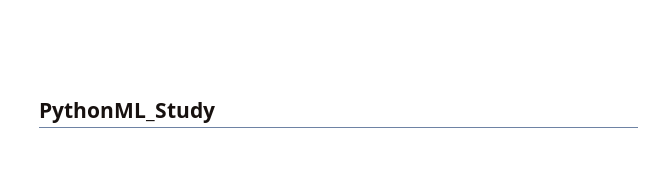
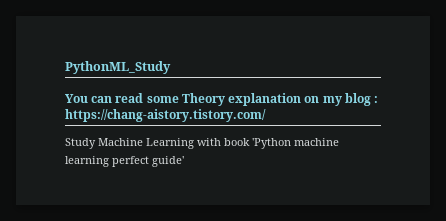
(215, 112) none -> [65,93,379,106] [65,109,266,122] [65,138,339,149] [65,156,184,167] // You can read some Theory explanation on my blog : https://chang-aistory.tistory.com/ // Study Machine Learning with book 'Python machine learning perfect guide'

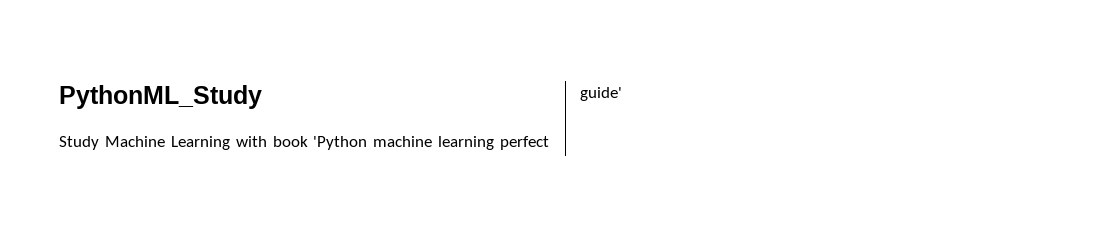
[65,93,379,106] [65,109,266,122] // You can read some Theory explanation on my blog : https://chang-aistory.tistory.com/ -> (262, 97) none

